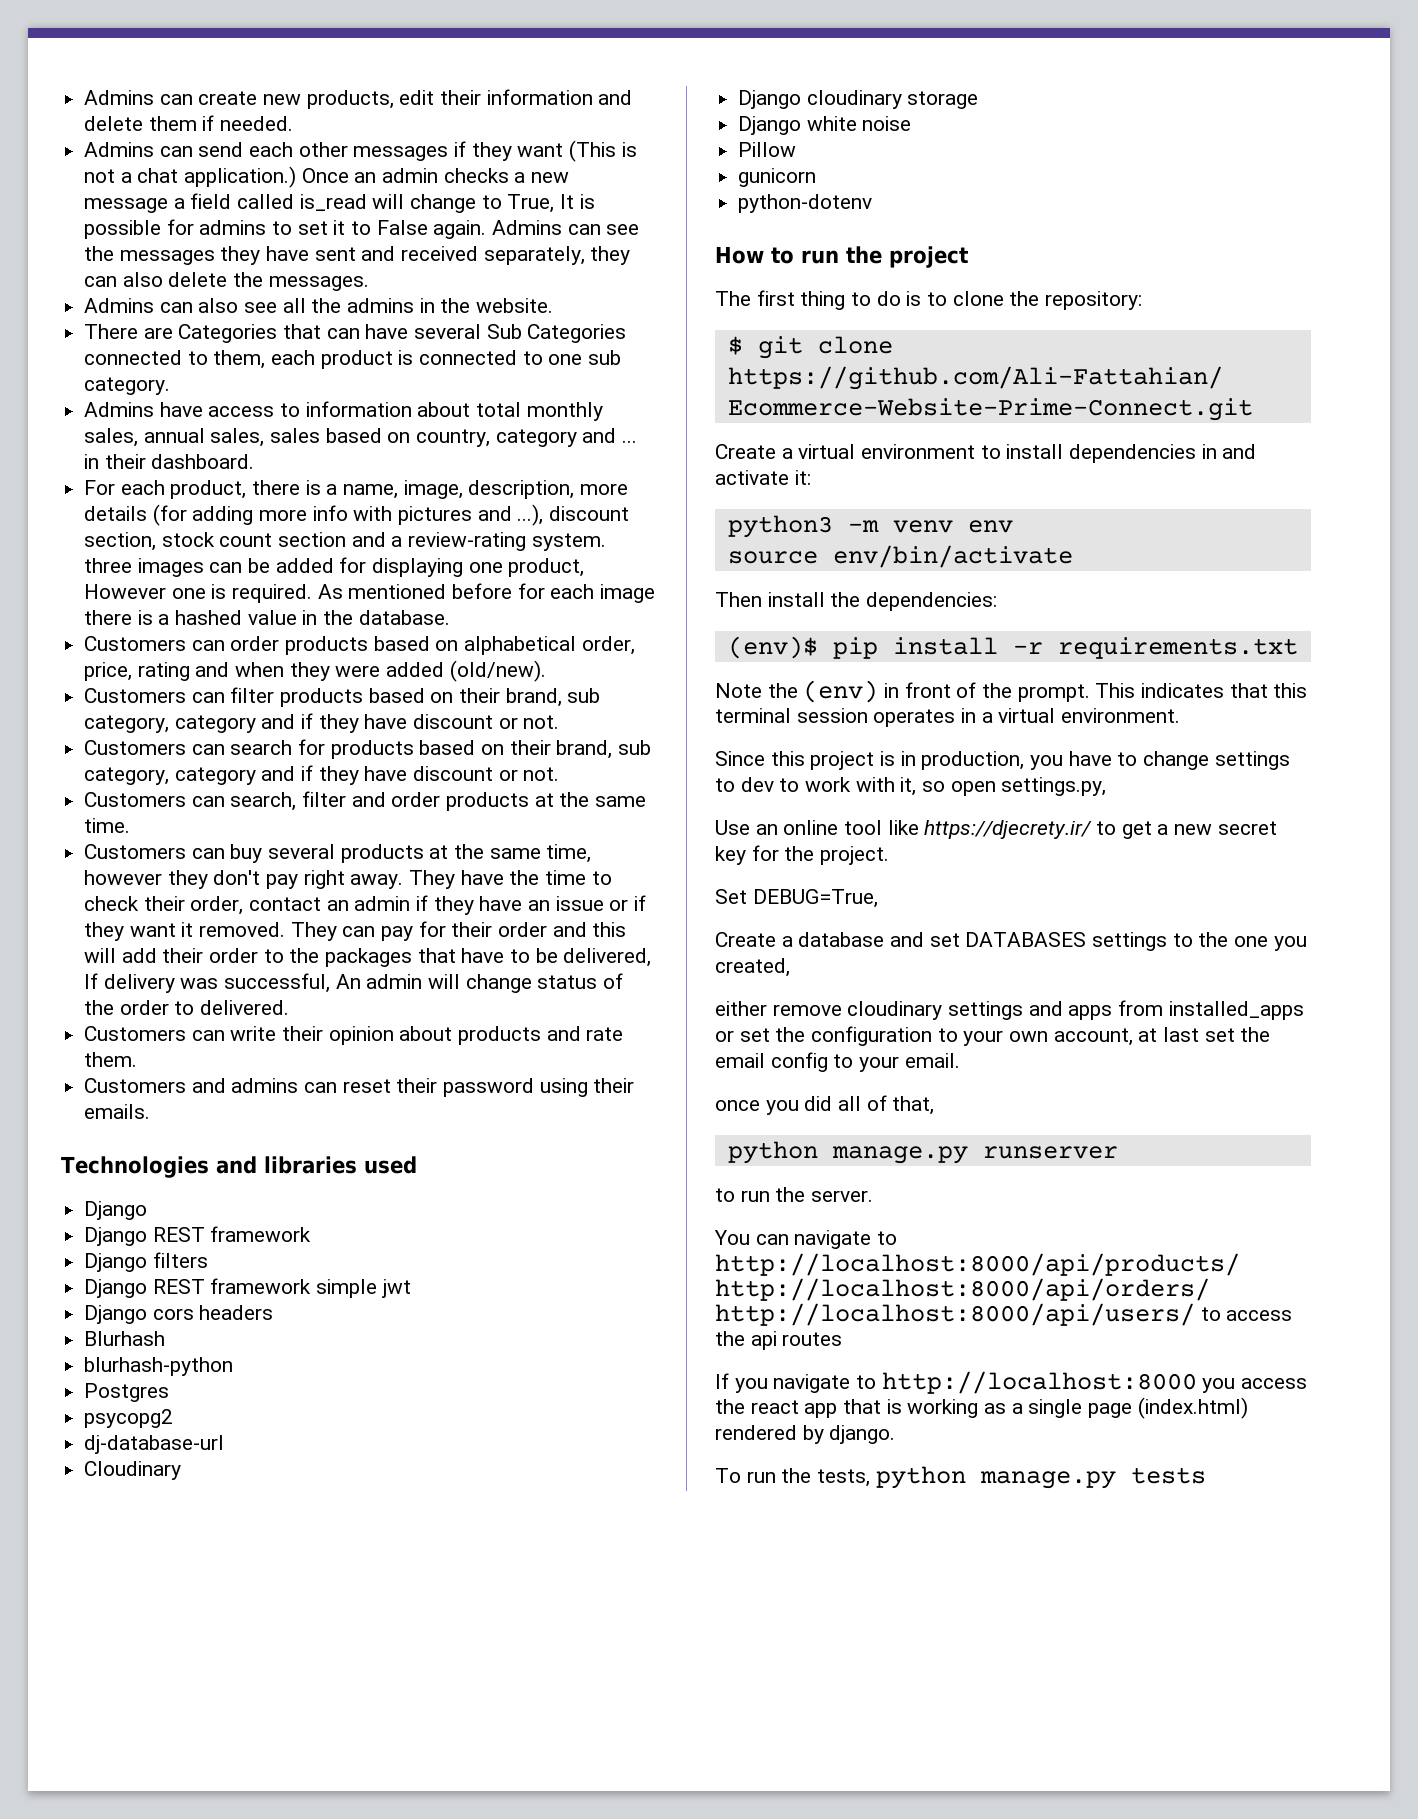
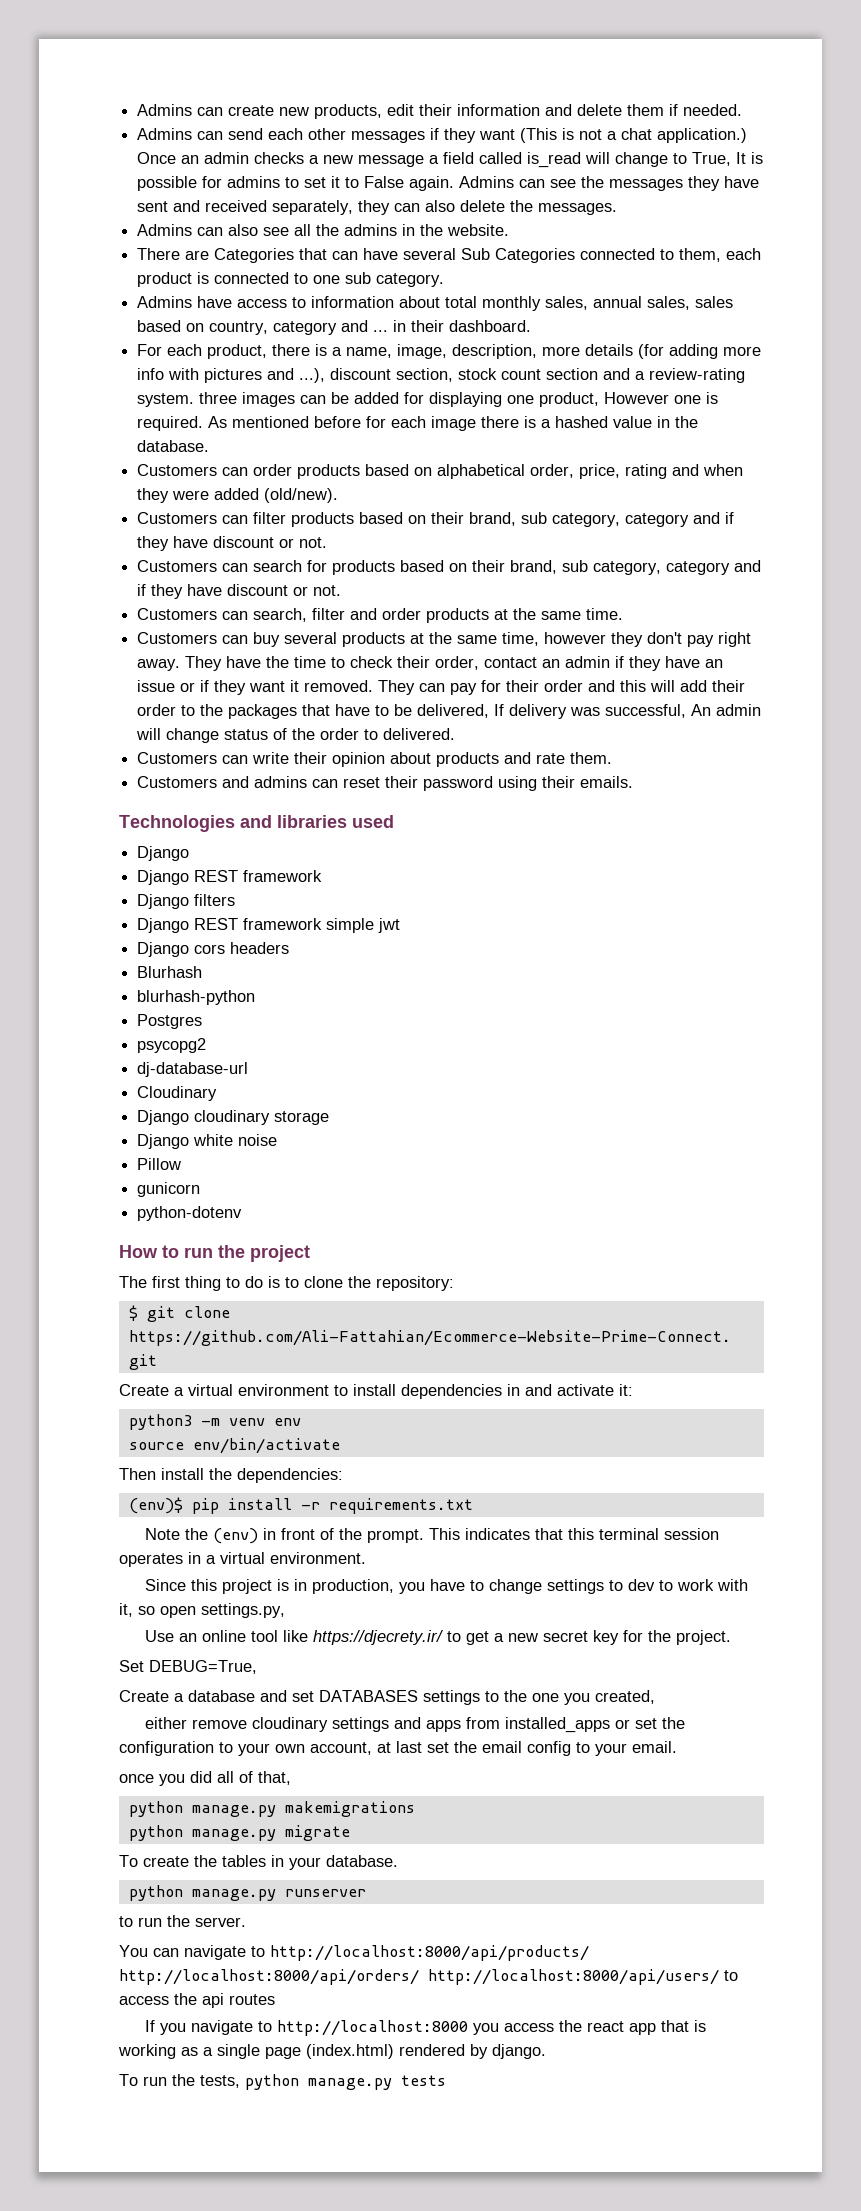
(935, 1105) none -> [128,1801,415,1817] [128,1825,350,1841] [119,1855,398,1870] // python manage.py makemigrations // python manage.py migrate // To create the tables in your database.

